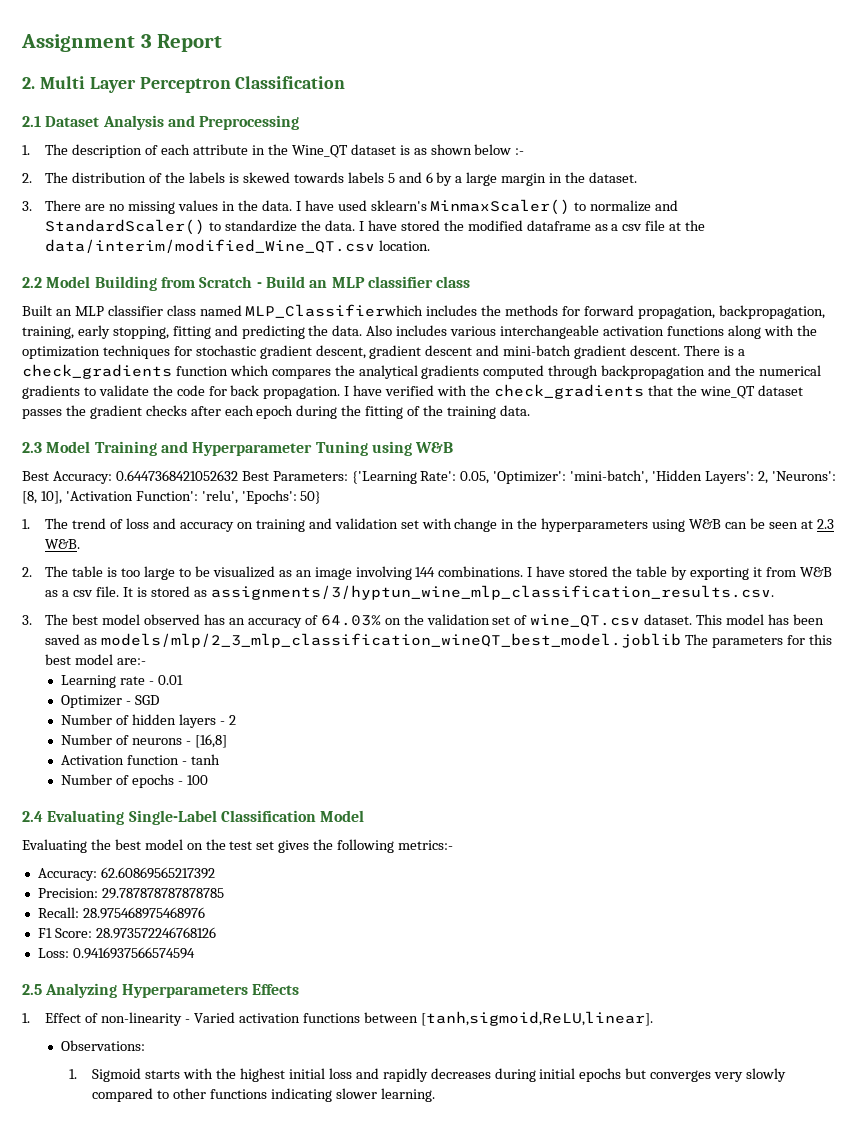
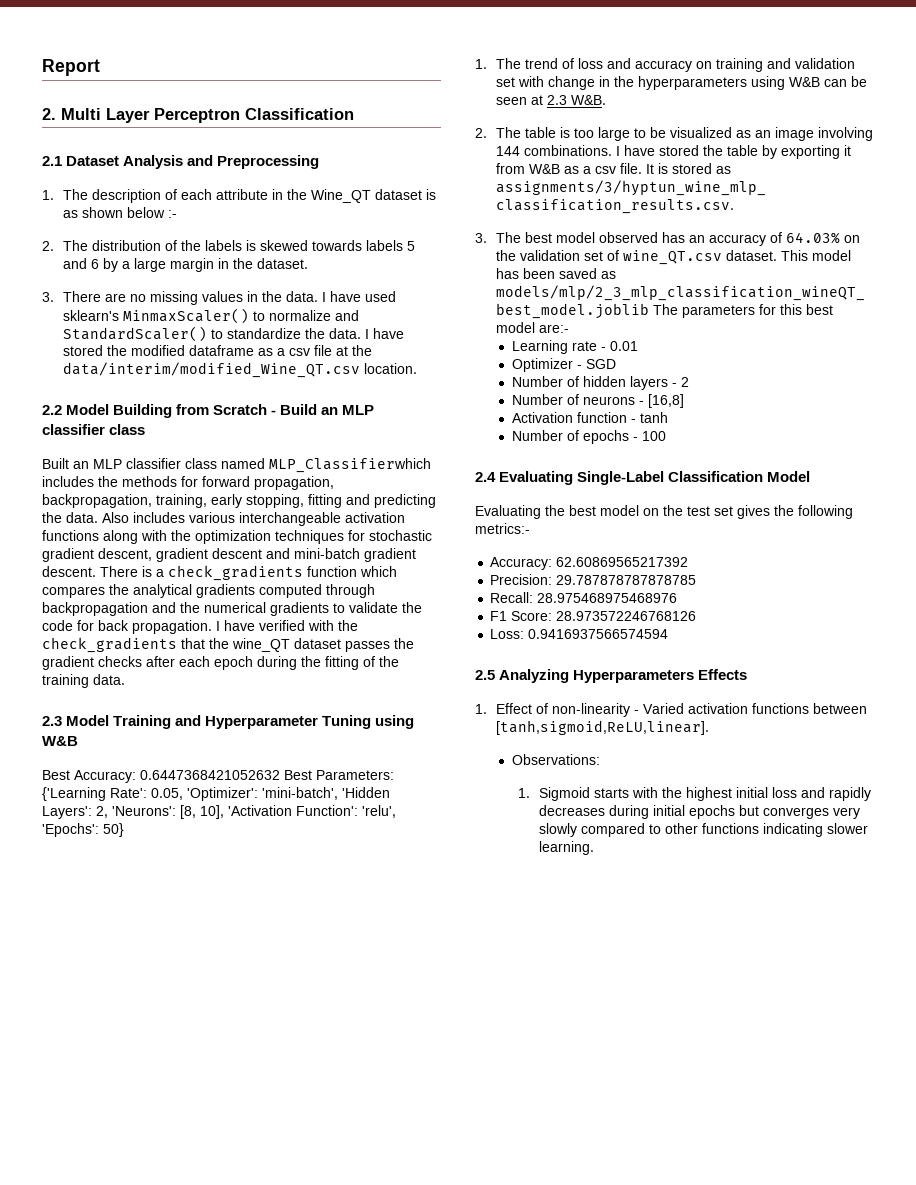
[21,34,152,52] Assignment 3 -> (42, 67) none

